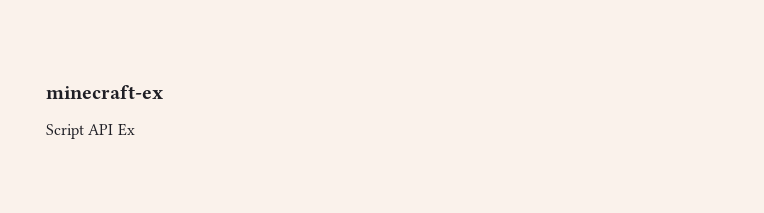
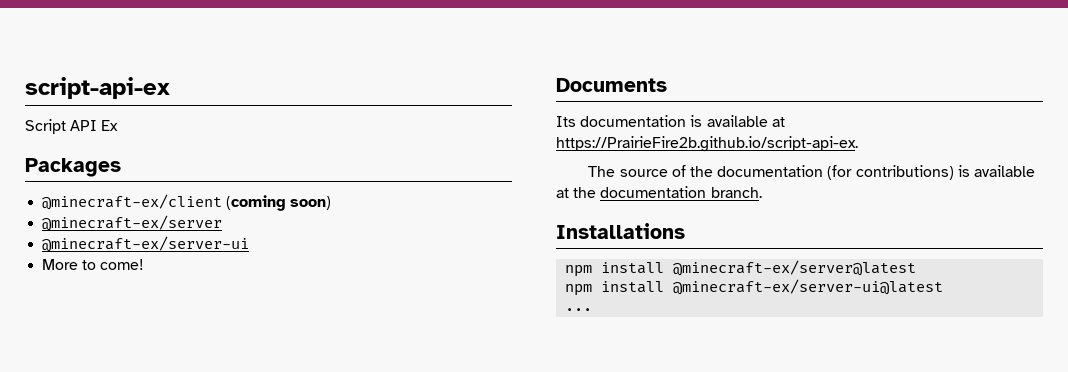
[46,85,164,99] minecraft-ex -> [25,77,170,99] script-api-ex
(135, 129) none -> [25,158,121,177] [42,194,332,211] [42,215,223,231] [42,236,250,252] [42,259,145,270] [556,78,667,92] [556,115,785,127] [556,136,858,152] [588,165,1035,180] [556,186,762,198] [556,223,685,239] [565,260,917,277] [565,279,944,296] [565,308,593,311] // Packages // @minecraft-ex/client (coming soon) // @minecraft-ex/server // @minecraft-ex/server-ui // More to come! // Documents // Its documentation is available at https://PrairieFire2b.github.io/script-api-ex. // The source of the documentation (for contributions) is available at the documentation branch. // Installations // npm install @minecraft-ex/server@latest // npm install @minecraft-ex/server-ui@latest // ...

